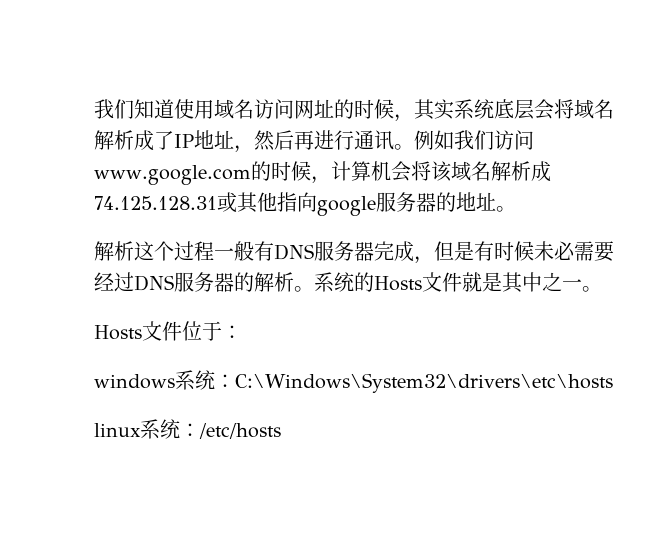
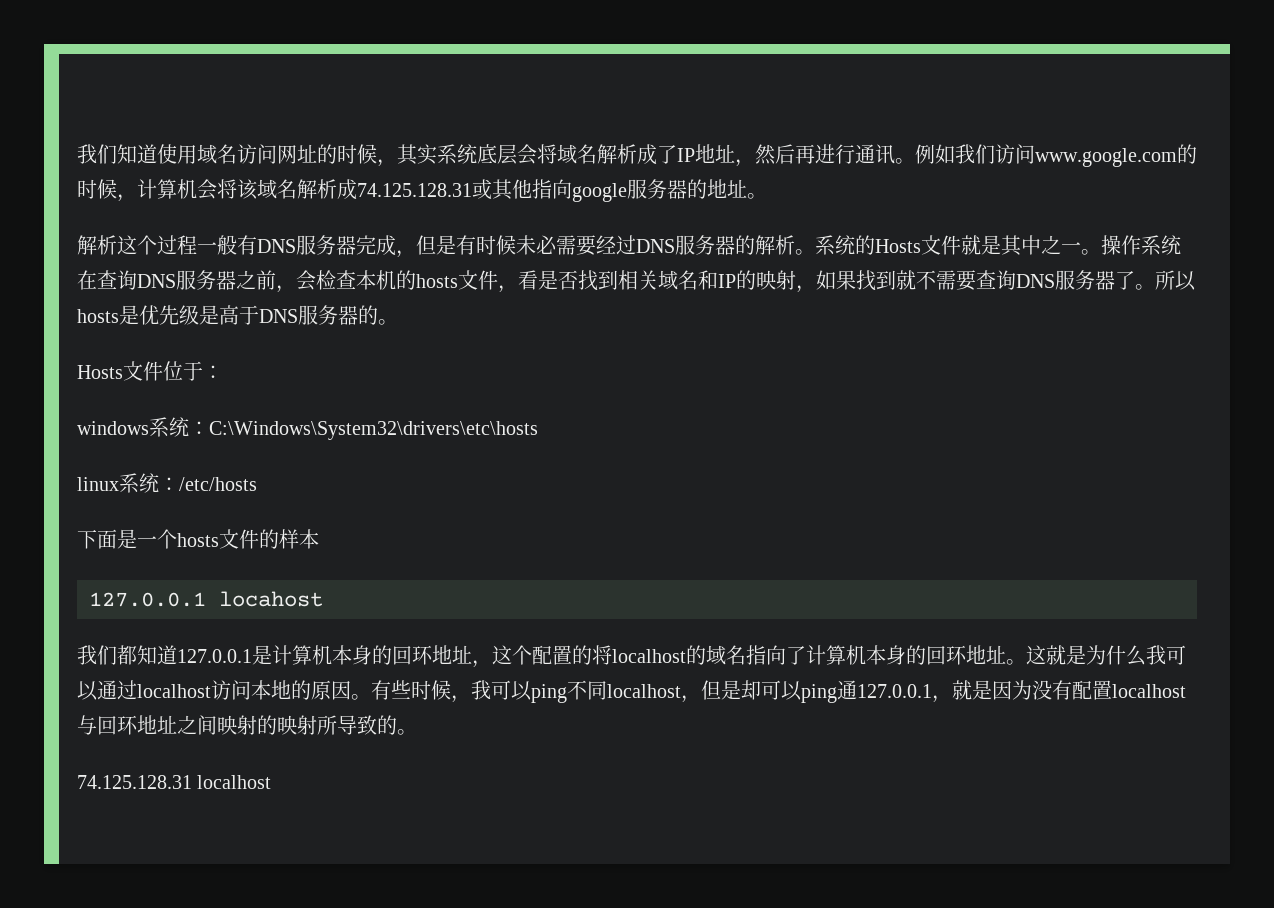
(602, 289) none -> [1101,235,1181,255] [77,270,1196,293] [77,305,398,325] 操作系统在查询DNS服务器之前，会检查本机的hosts文件，看是否找到相关域名和IP的映射，如果找到就不需要查询DNS服务器了。所以hosts是优先级是高于DNS服务器的。
(281, 431) none -> [77,529,319,549] [89,591,323,607] [77,645,1186,668] [77,680,1186,703] [77,715,417,735] [77,775,272,789] // 下面是一个hosts文件的样本 // 127.0.0.1 locahost // 我们都知道127.0.0.1是计算机本身的回环地址，这个配置的将localhost的域名指向了计算机本身的回环地址。这就是为什么我可以通过localhost访问本地的原因。有些时候，我可以ping不同localhost，但是却可以ping通127.0.0.1，就是因为没有配置localhost与回环地址之间映射的映射所导致的。 // 74.125.128.31 localhost

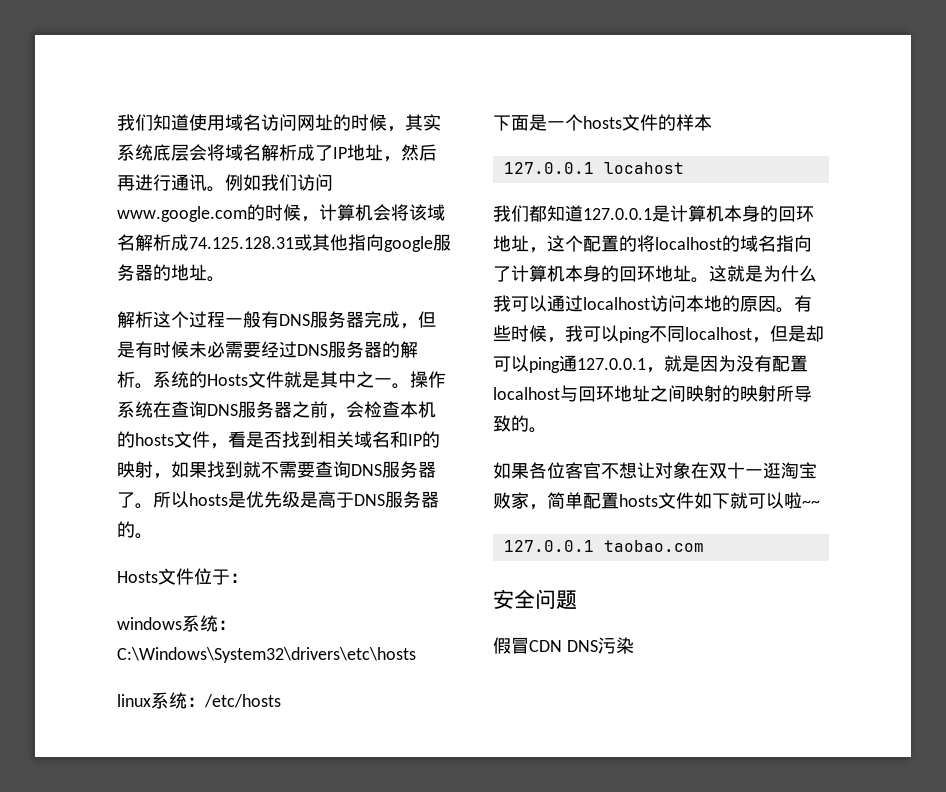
[77,775,272,789] 74.125.128.31 localhost -> [493,462,817,479] [493,492,820,510] [503,540,704,552] [493,589,577,610] [493,637,634,654] 如果各位客官不想让对象在双十一逛淘宝败家，简单配置hosts文件如下就可以啦~~ // 127.0.0.1 taobao.com // 安全问题 // 假冒CDN DNS污染

